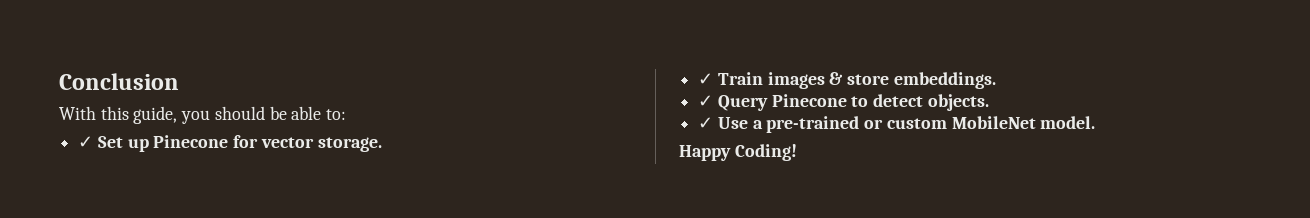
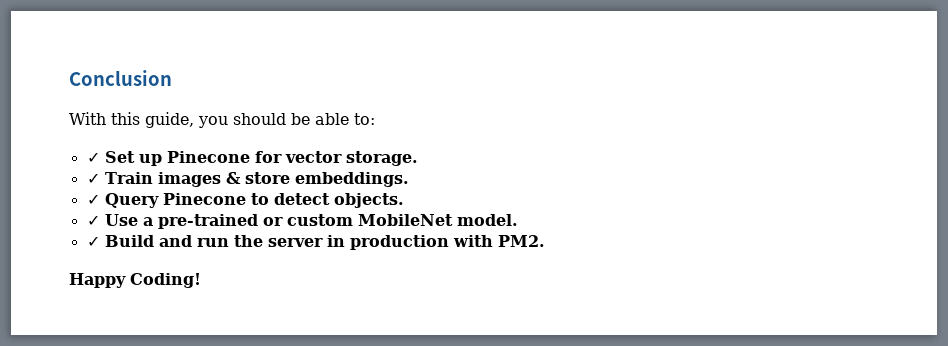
(1096, 122) none -> [86,235,545,250] // ✓ Build and run the server in production with PM2.

